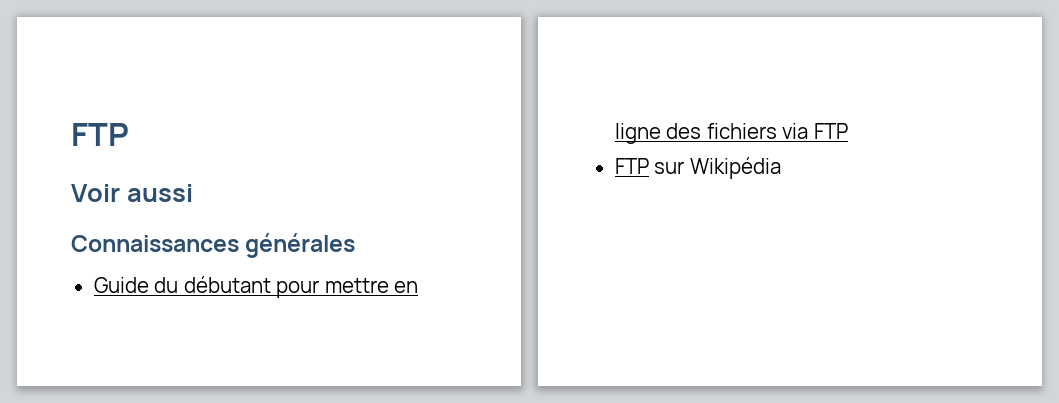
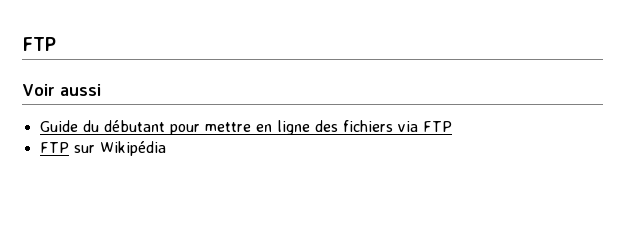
[71,233,356,258] // Connaissances générales -> (101, 90) none

